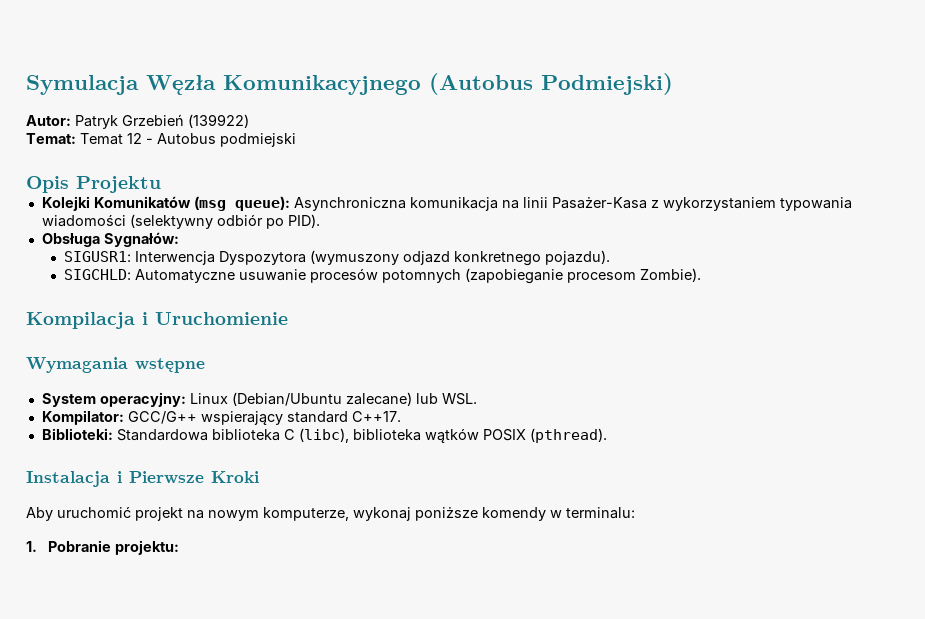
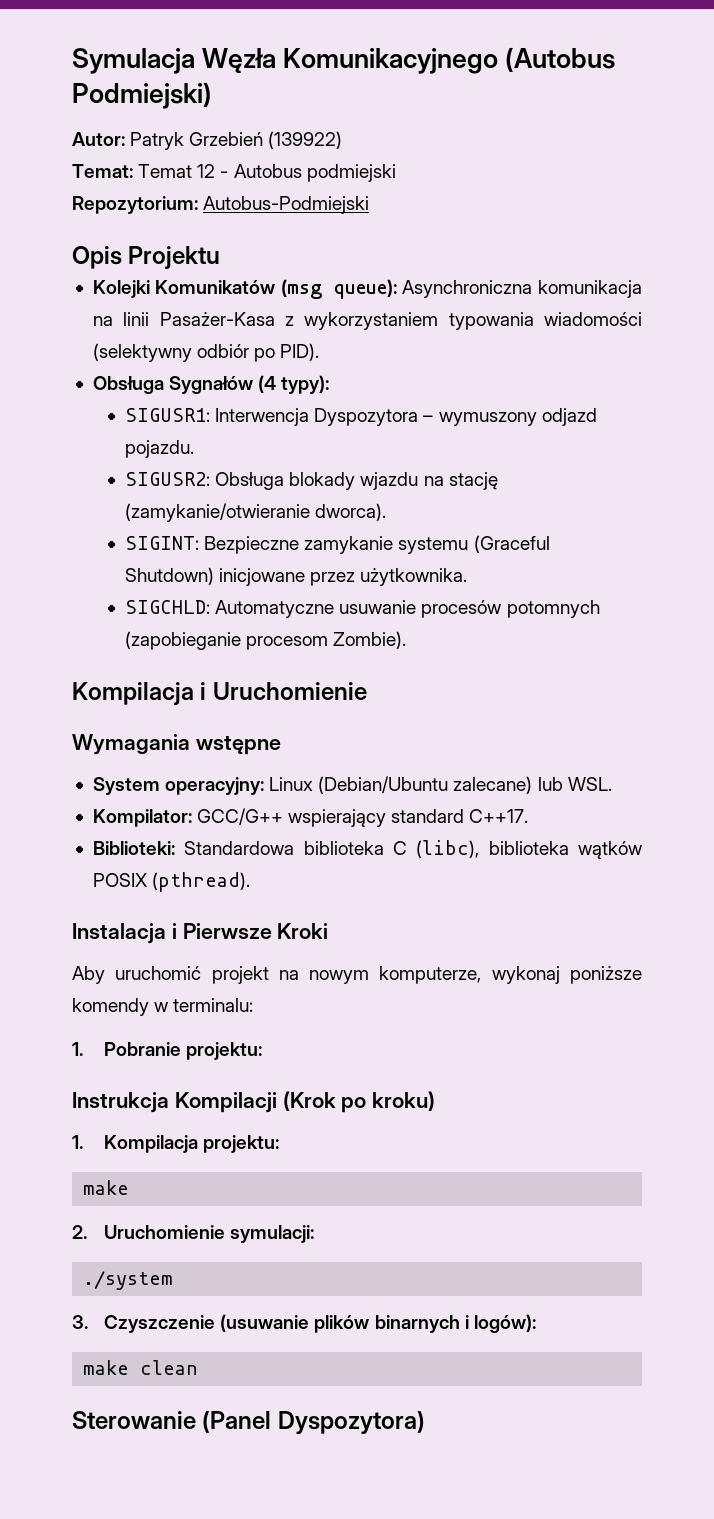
(296, 140) none -> [72,196,370,214] // Repozytorium: Autobus-Podmiejski
[103,232,179,247] Sygnałów: -> [169,375,330,394] Sygnałów (4 typy):
[309,250,610,266] (wymuszony odjazd konkretnego pojazdu). -> [423,408,597,426] [125,440,195,458] [125,472,498,490] [125,503,387,522] [125,535,550,554] [125,567,468,586] – wymuszony odjazd pojazdu. // SIGUSR2: Obsługa blokady wjazdu na stację (zamykanie/otwieranie dworca). // SIGINT: Bezpieczne zamykanie systemu (Graceful Shutdown) inicjowane przez użytkownika.
(179, 547) none -> [72,1091,436,1113] [72,1135,280,1153] [83,1180,130,1195] [72,1225,315,1243] [83,1271,174,1290] [72,1314,536,1333] [83,1360,199,1375] [72,1411,425,1434] // Instrukcja Kompilacji (Krok po kroku) // 1. Kompilacja projektu: // make // 2. Uruchomienie symulacji: // ./system // 3. Czyszczenie (usuwanie plików binarnych i logów): // make clean // Sterowanie (Panel Dyspozytora)

